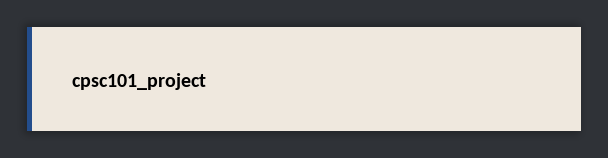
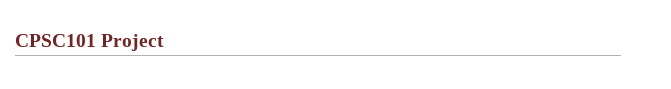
[72,73,206,90] cpsc101_project -> [15,34,165,51] CPSC101 Project

